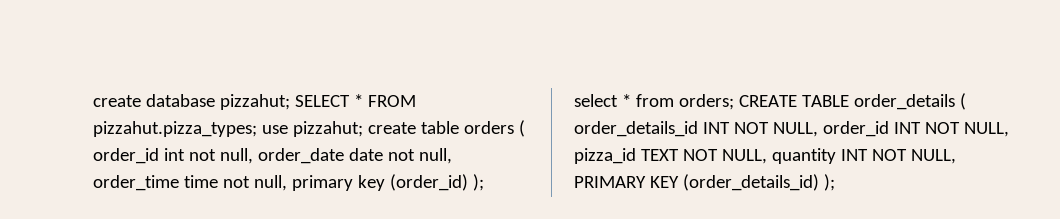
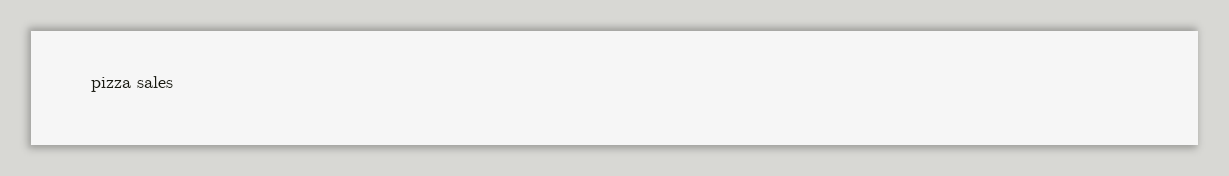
[93,94,416,110] [93,120,525,137] [93,148,452,164] [93,174,484,191] [574,93,966,110] [574,121,1009,137] [574,148,956,164] [574,174,835,191] create database pizzahut; SELECT * FROM pizzahut.pizza_types; use pizzahut; create table orders ( order_id int not null, order_date date not null, order_time time not null, primary key (order_id) ); select * from orders; CREATE TABLE order_details ( order_details_id INT NOT NULL, order_id INT NOT NULL, pizza_id TEXT NOT NULL, quantity INT NOT NULL, PRIMARY KEY (order_details_id) ); -> [91,76,173,92] pizza sales

